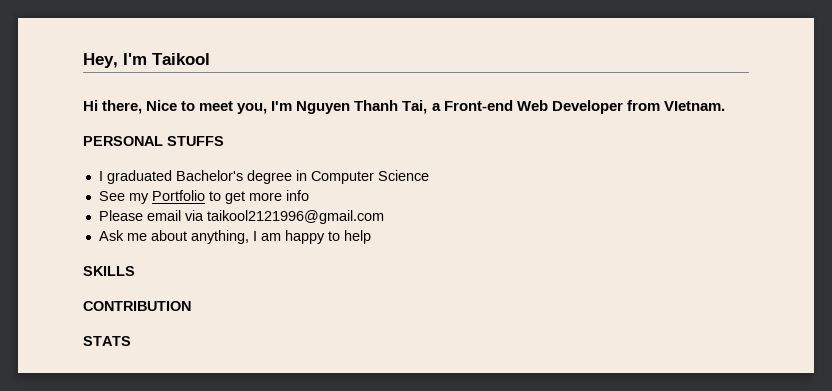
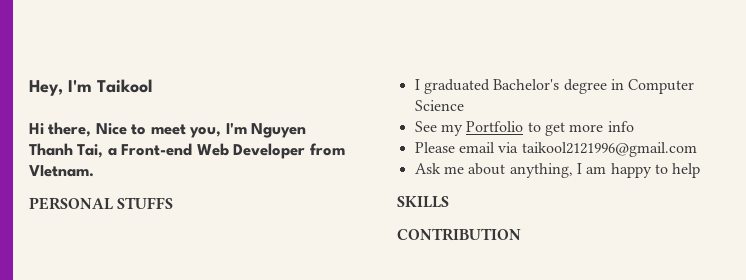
[83,336,131,346] // STATS -> (521, 234) none

